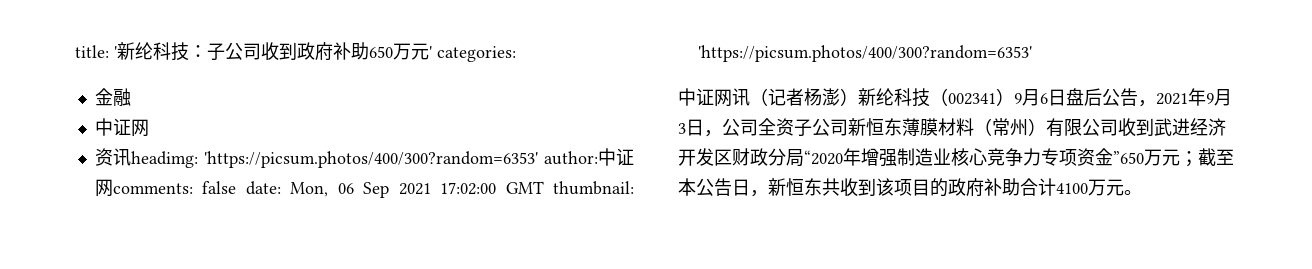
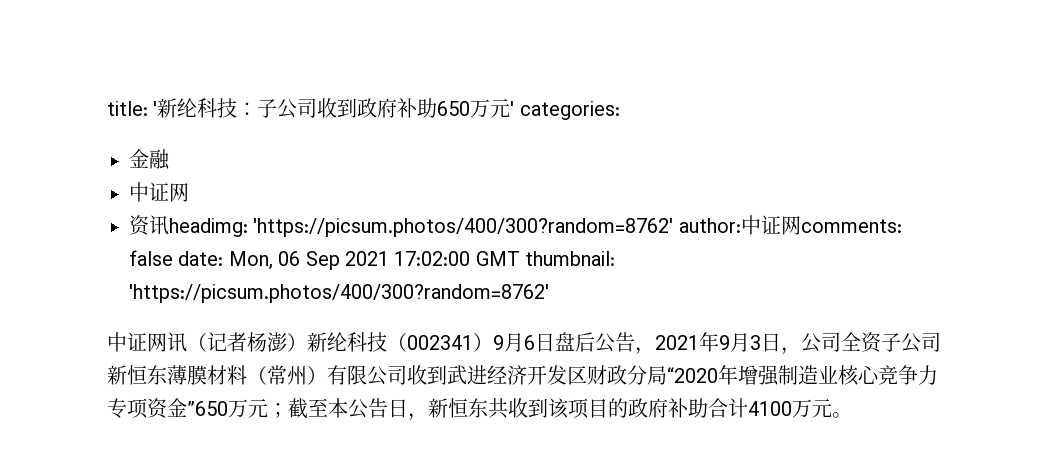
[203,151,538,168] 'https://picsum.photos/400/300?random=6353' -> [253,218,674,237] 'https://picsum.photos/400/300?random=8762'
[697,45,1032,62] 'https://picsum.photos/400/300?random=6353' -> [129,284,549,303] 'https://picsum.photos/400/300?random=8762'

